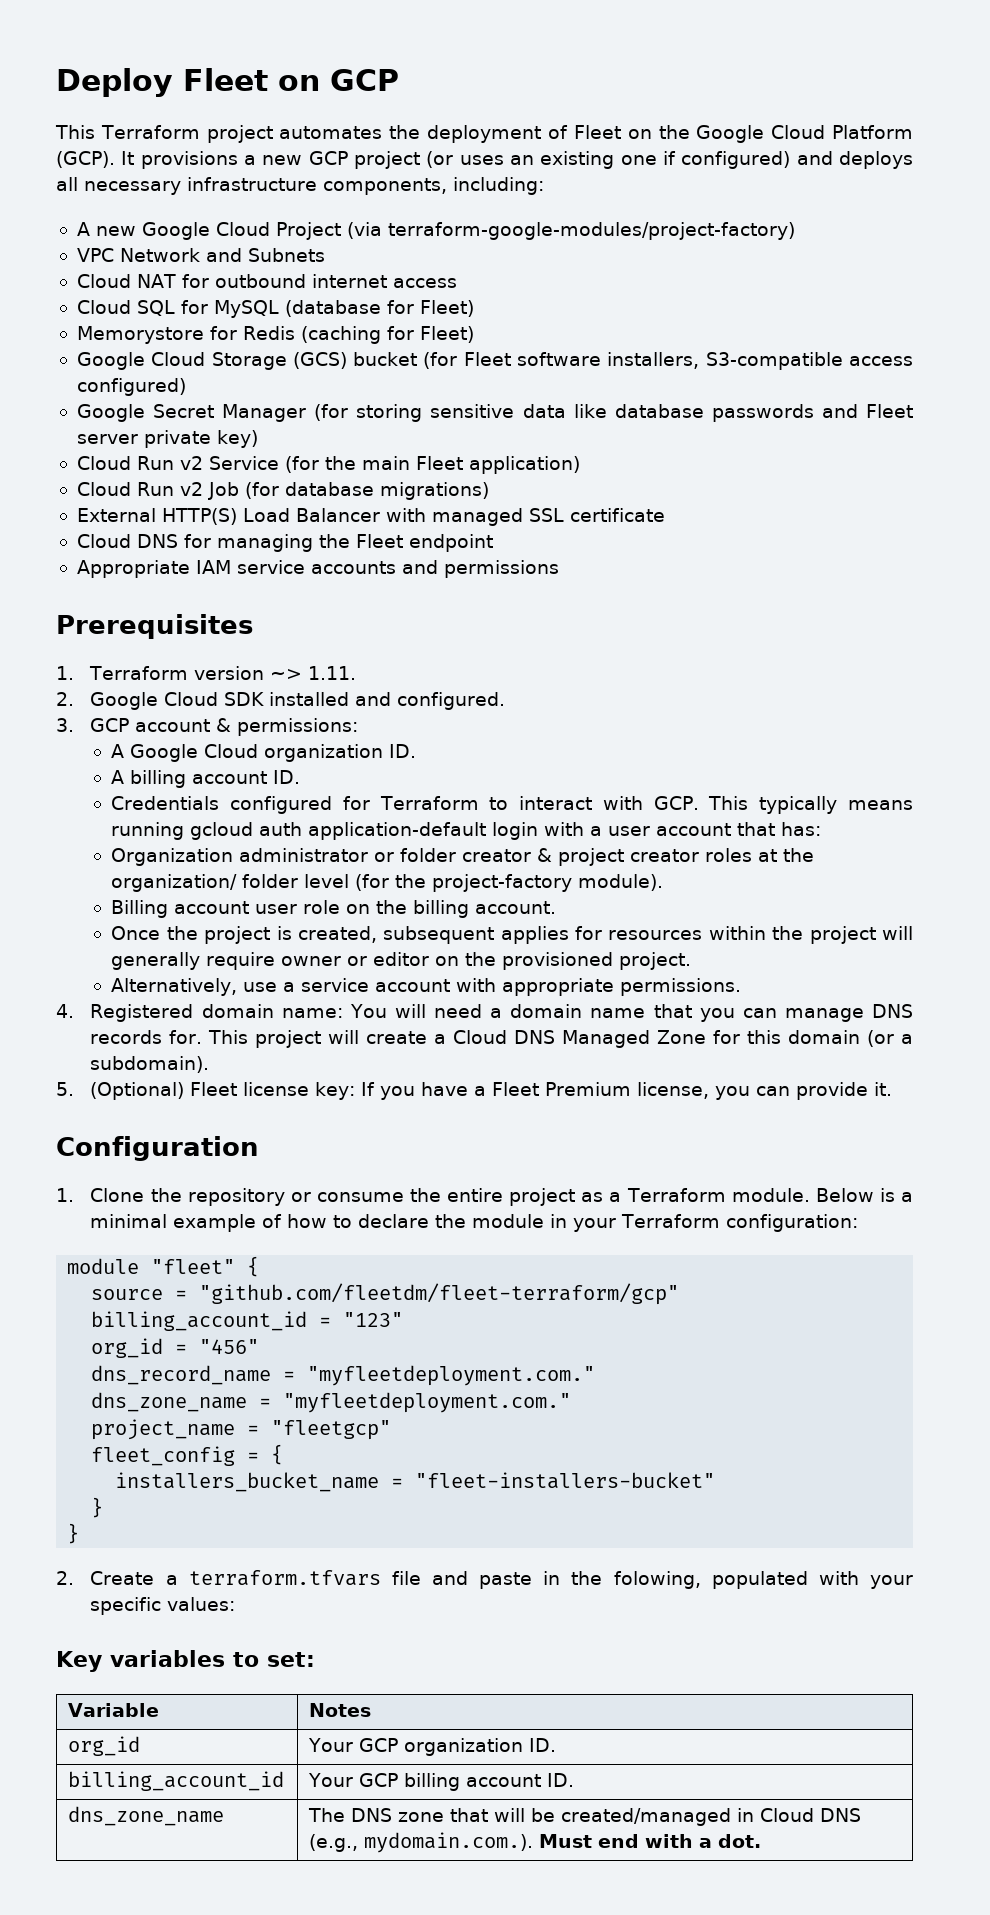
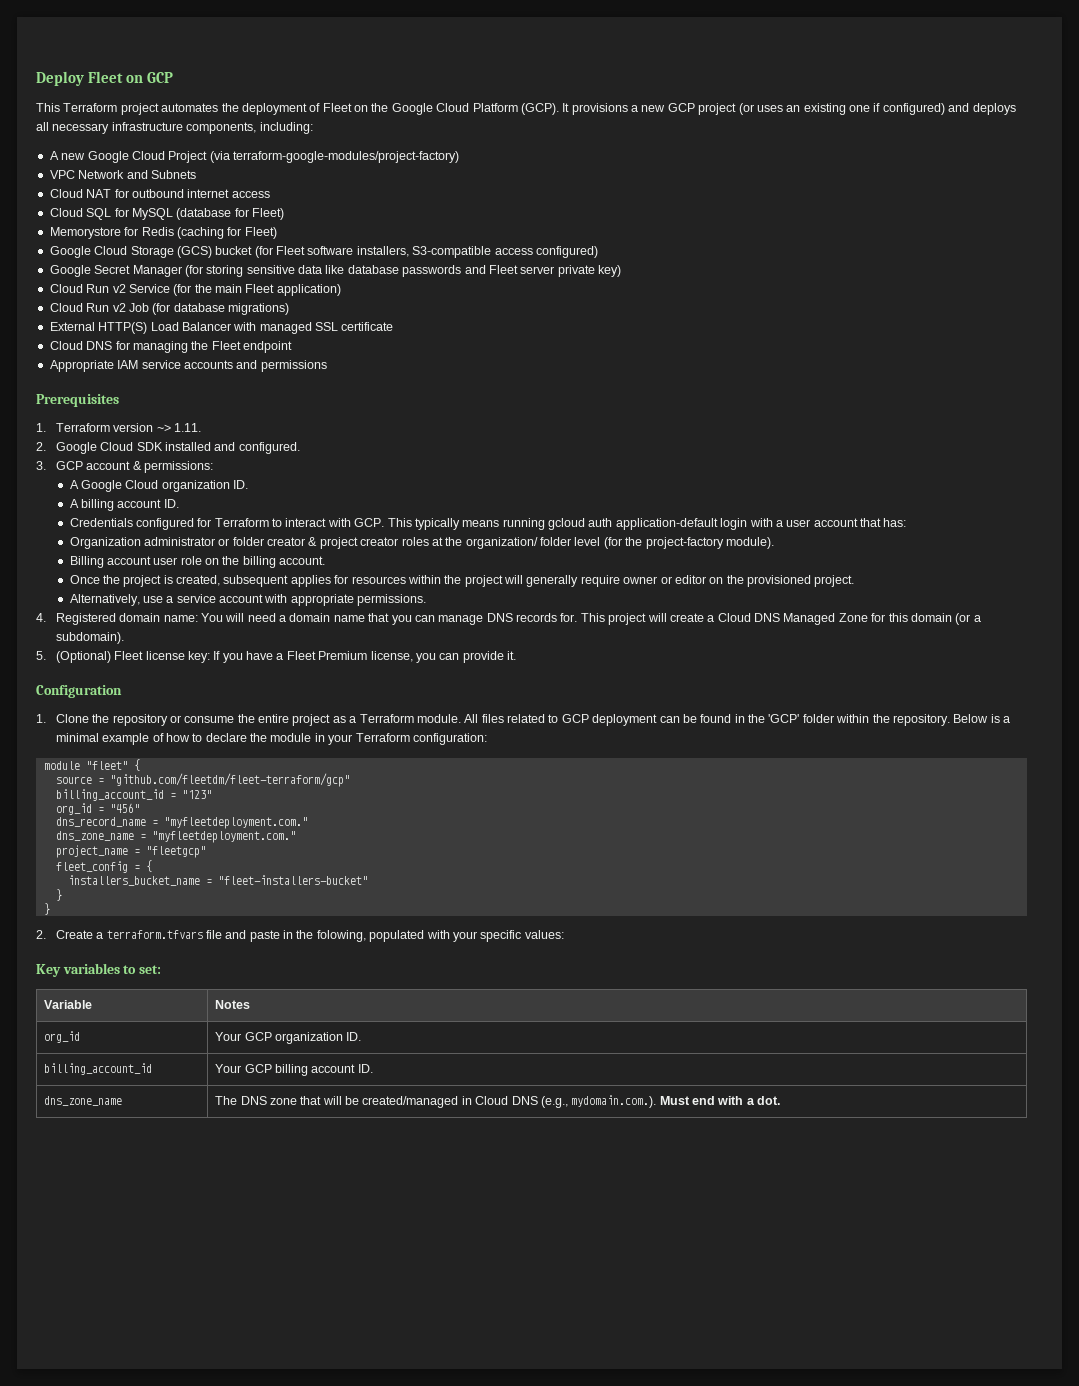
(810, 1195) none -> [464,714,950,726] All files related to GCP deployment can be found in the 'GCP' folder within the repository.

